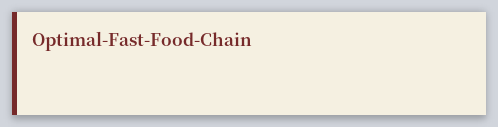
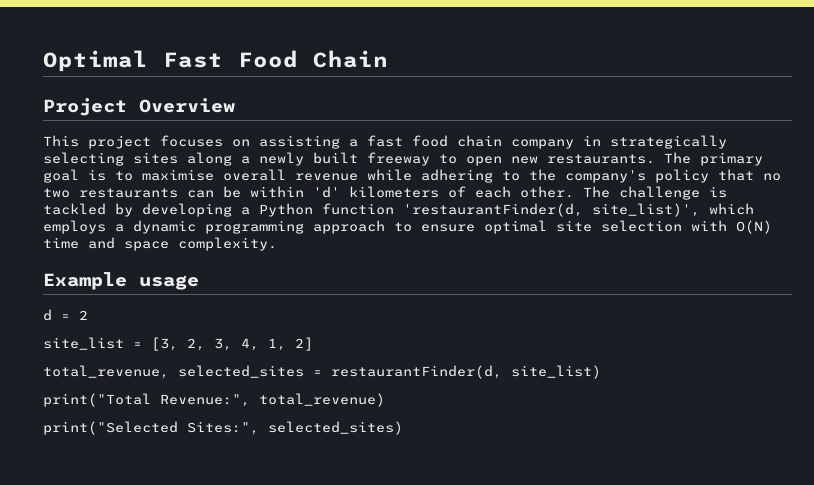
[32,31,252,51] Optimal-Fast-Food-Chain -> [43,50,388,72] [43,98,235,116] [43,135,727,149] [43,152,763,166] [43,169,781,183] [43,186,727,200] [43,203,754,217] [43,220,772,234] [43,237,277,251] [43,272,199,290] [43,309,88,321] [43,337,313,351] [43,365,601,379] [43,393,385,407] [43,421,403,435] Optimal Fast Food Chain // Project Overview // This project focuses on assisting a fast food chain company in strategically selecting sites along a newly built freeway to open new restaurants. The primary goal is to maximise overall revenue while adhering to the company's policy that no two restaurants can be within 'd' kilometers of each other. The challenge is tackled by developing a Python function 'restaurantFinder(d, site_list)', which employs a dynamic programming approach to ensure optimal site selection with O(N) time and space complexity. // Example usage // d = 2 // site_list = [3, 2, 3, 4, 1, 2] // total_revenue, selected_sites = restaurantFinder(d, site_list) // print("Total Revenue:", total_revenue) // print("Selected Sites:", selected_sites)

